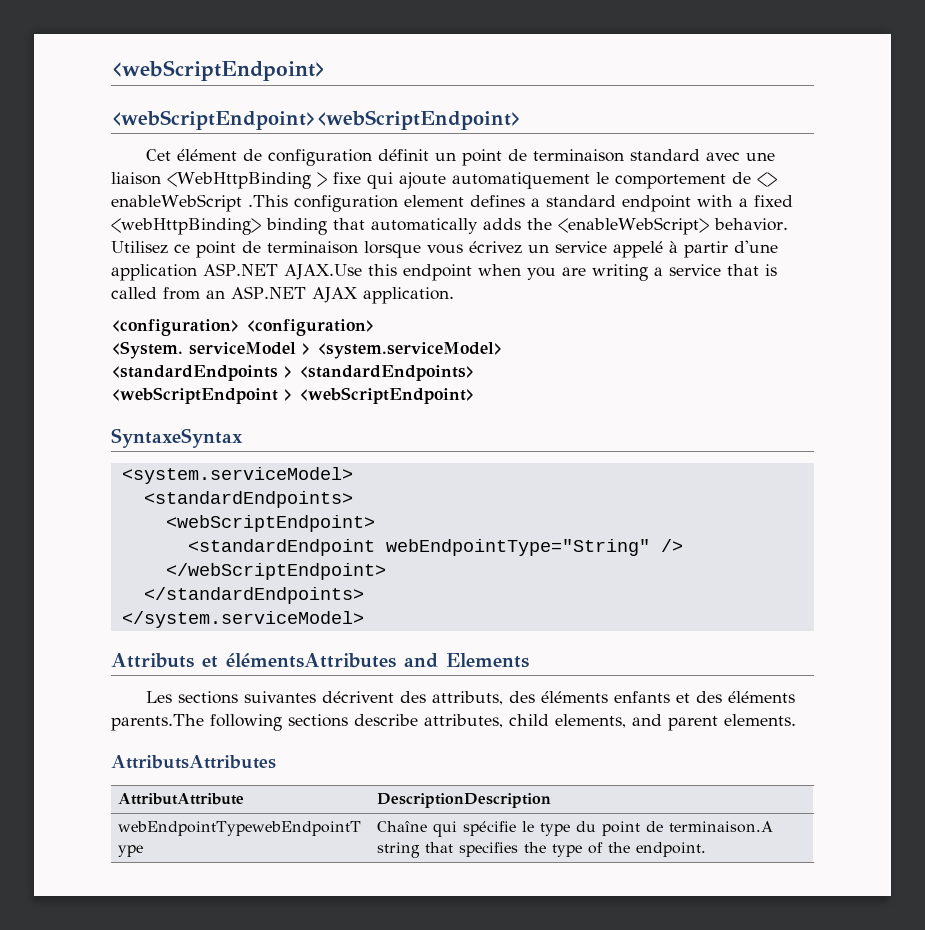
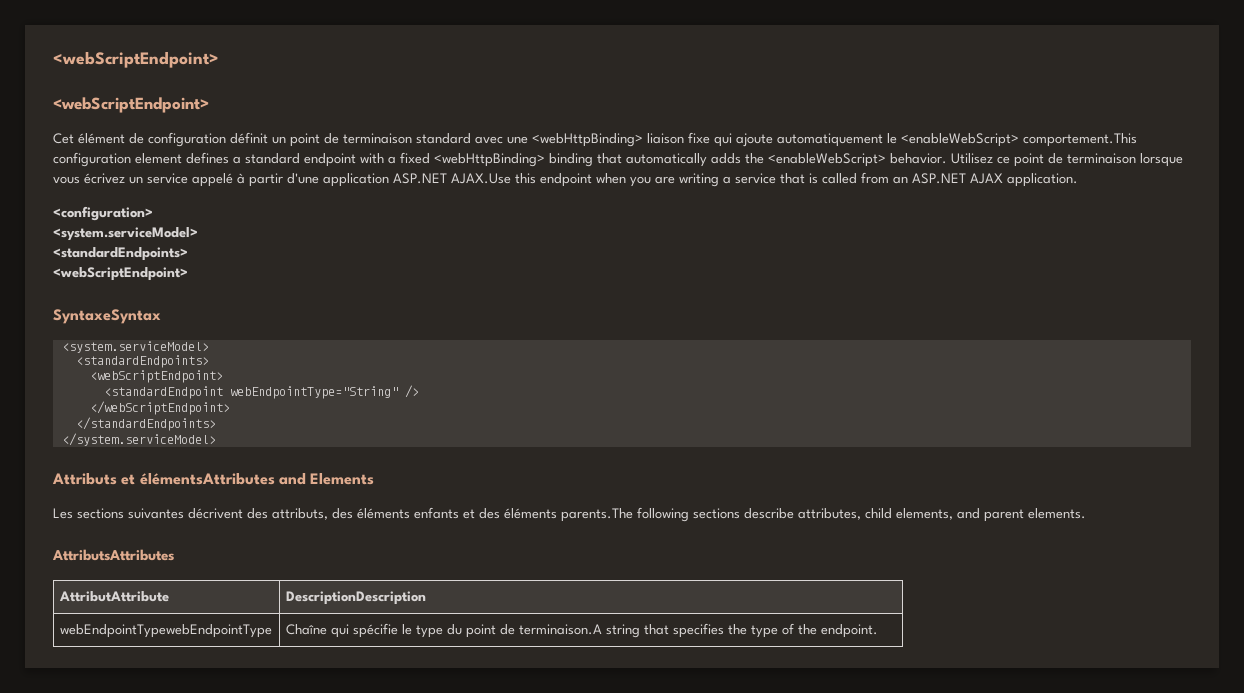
[111,60,326,81] [111,110,521,130] <webScriptEndpoint> // <webScriptEndpoint><webScriptEndpoint> -> [53,51,219,68] [53,97,209,113] <webScriptEndpoint> // <webScriptEndpoint>
[111,172,327,189] liaison <WebHttpBinding > -> [532,133,684,147] <webHttpBinding> liaison
[614,172,777,189] [111,194,288,212] comportement de <> enableWebScript .This -> [901,133,1137,147] <enableWebScript> comportement.This
[246,319,375,336] [111,341,503,359] [111,365,475,381] [111,387,293,404] <configuration> // <System. serviceModel > <system.serviceModel> // <standardEndpoints > <standardEndpoints> // <webScriptEndpoint > -> [53,227,198,241] [53,247,188,261] // <system.serviceModel> // <standardEndpoints> //

